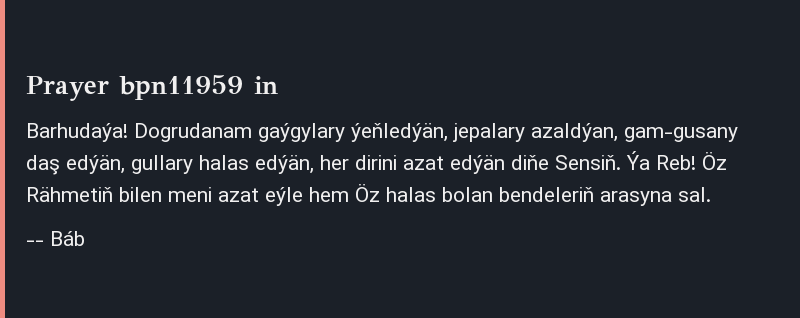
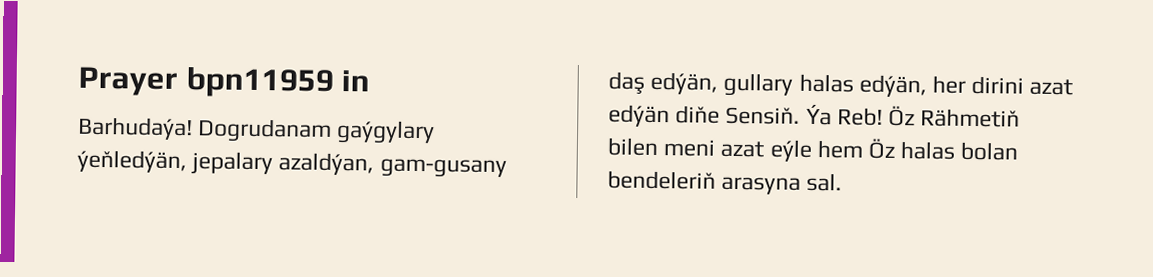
[26,231,85,246] // -- Báb -> (843, 182) none

